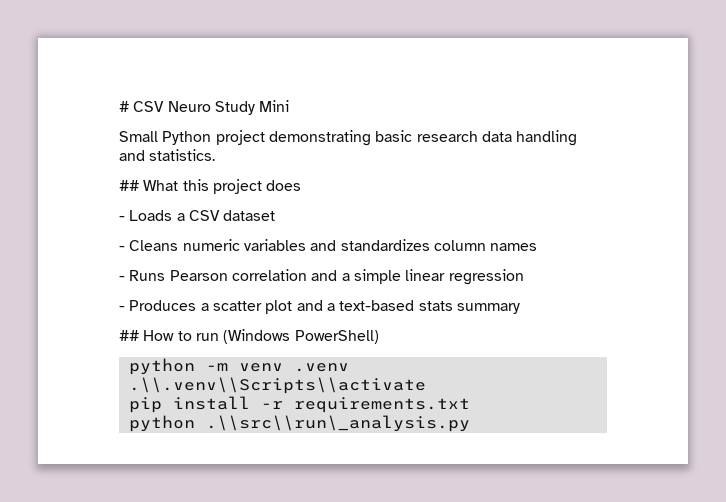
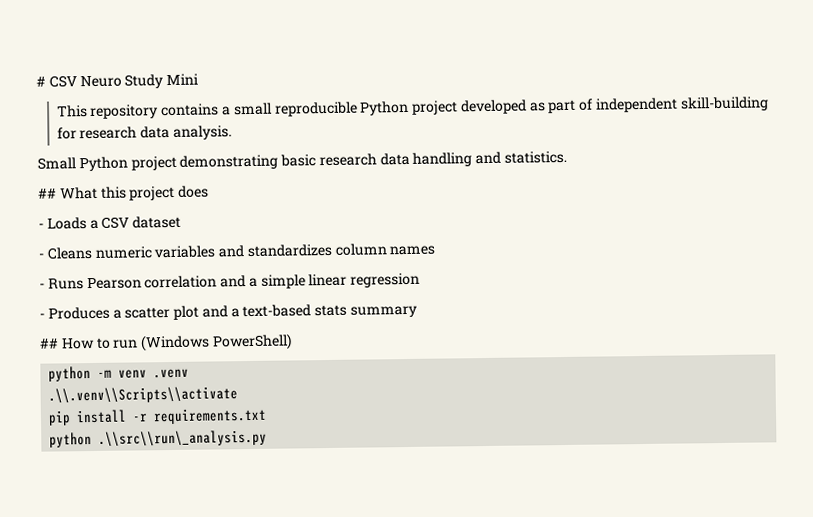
(290, 106) none -> [56,96,769,120] [56,125,232,140] // This repository contains a small reproducible Python project developed as part of independent skill-building for research data analysis.

